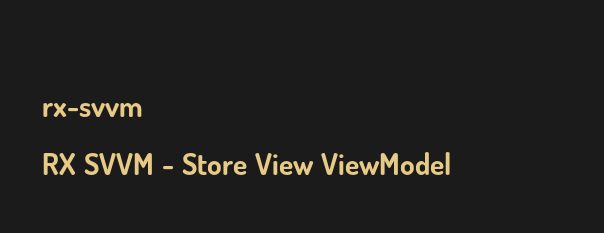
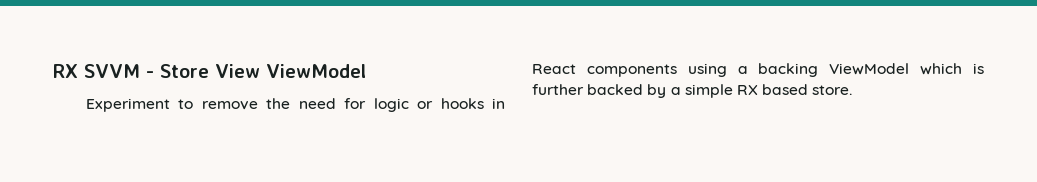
[42,103,143,117] rx-svvm // -> (53, 71) none
(451, 163) none -> [86,98,506,112] [532,63,984,77] [532,84,853,98] // Experiment to remove the need for logic or hooks in React components using a backing ViewModel which is further backed by a simple RX based store.

